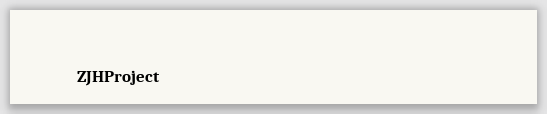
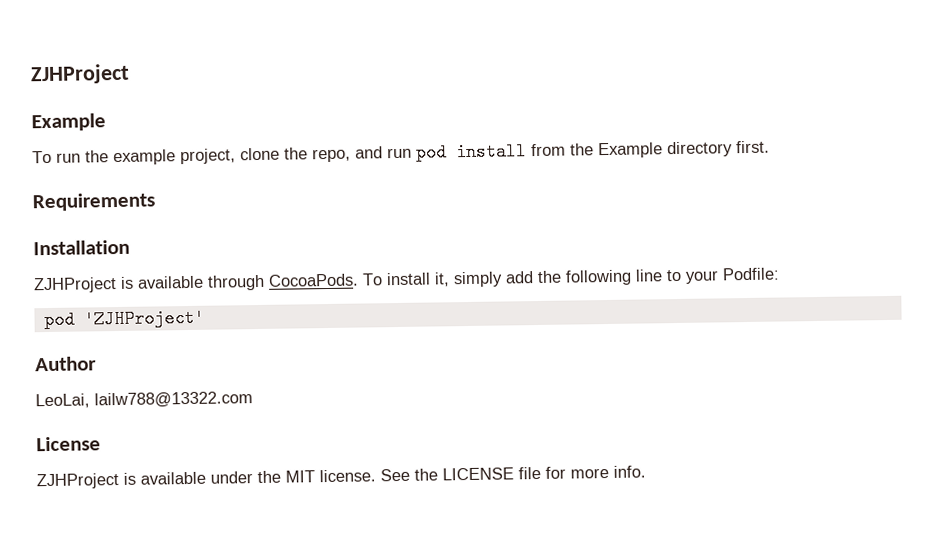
[77,70,160,86] ZJHProject -> [30,63,130,85] [31,113,106,132] [32,140,770,166] [32,192,155,212] [33,239,130,256] [33,267,780,294] [43,308,205,330] [35,356,97,372] [35,391,253,409] [36,436,101,452] [36,465,646,490] ZJHProject // Example // To run the example project, clone the repo, and run pod install from the Example directory first. // Requirements // Installation // ZJHProject is available through CocoaPods. To install it, simply add the following line to your Podfile: // pod 'ZJHProject' // Author // LeoLai, lailw788@13322.com // License // ZJHProject is available under the MIT license. See the LICENSE file for more info.

